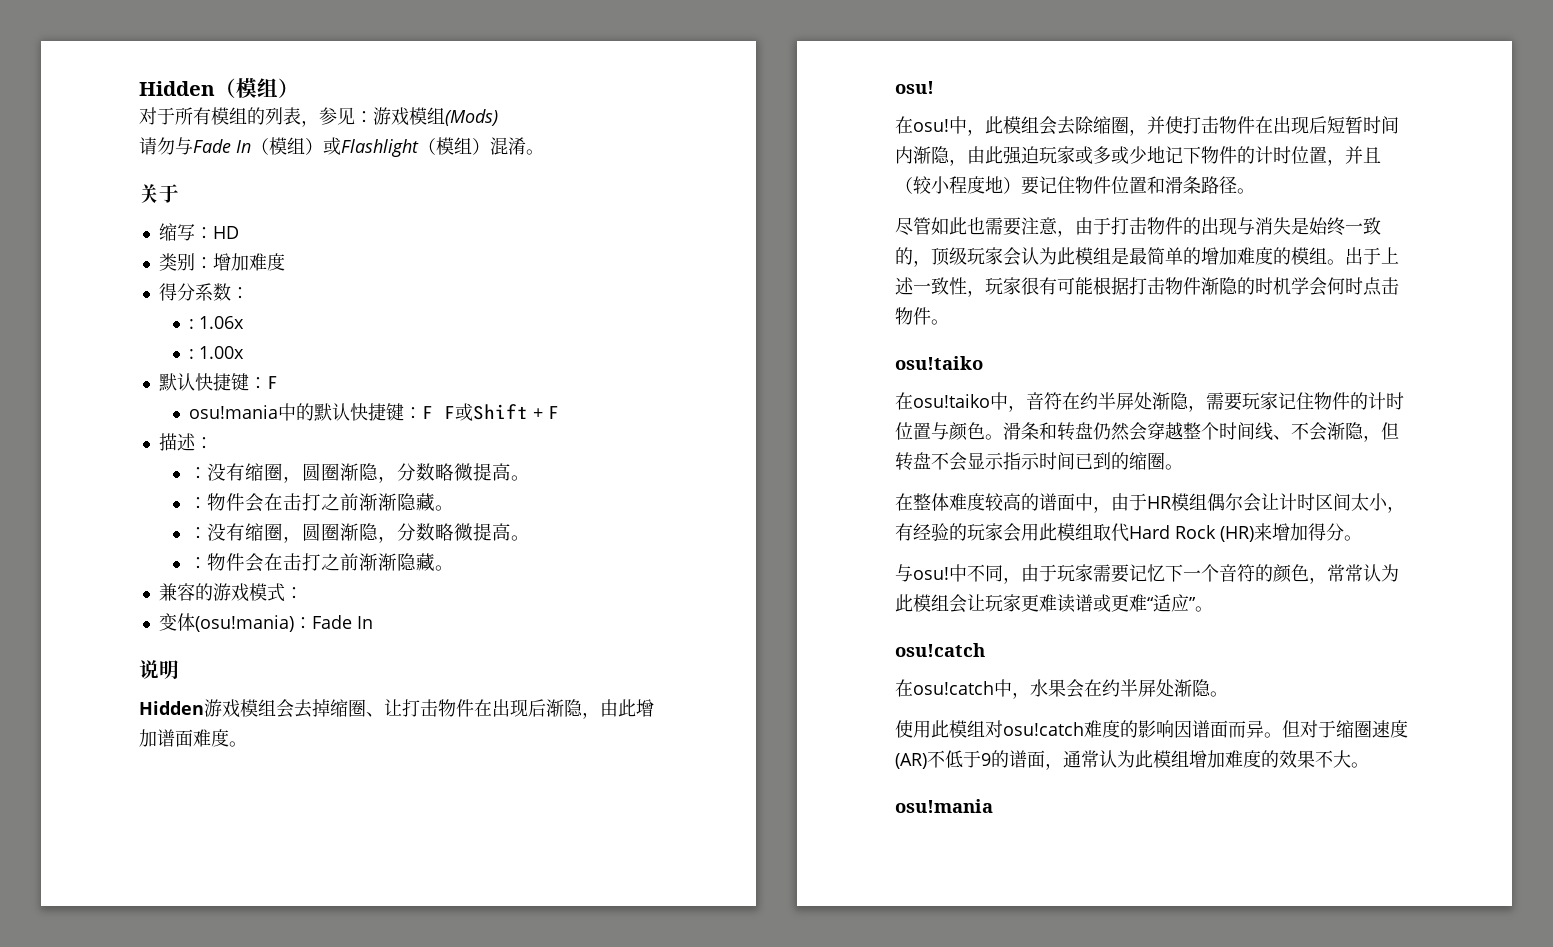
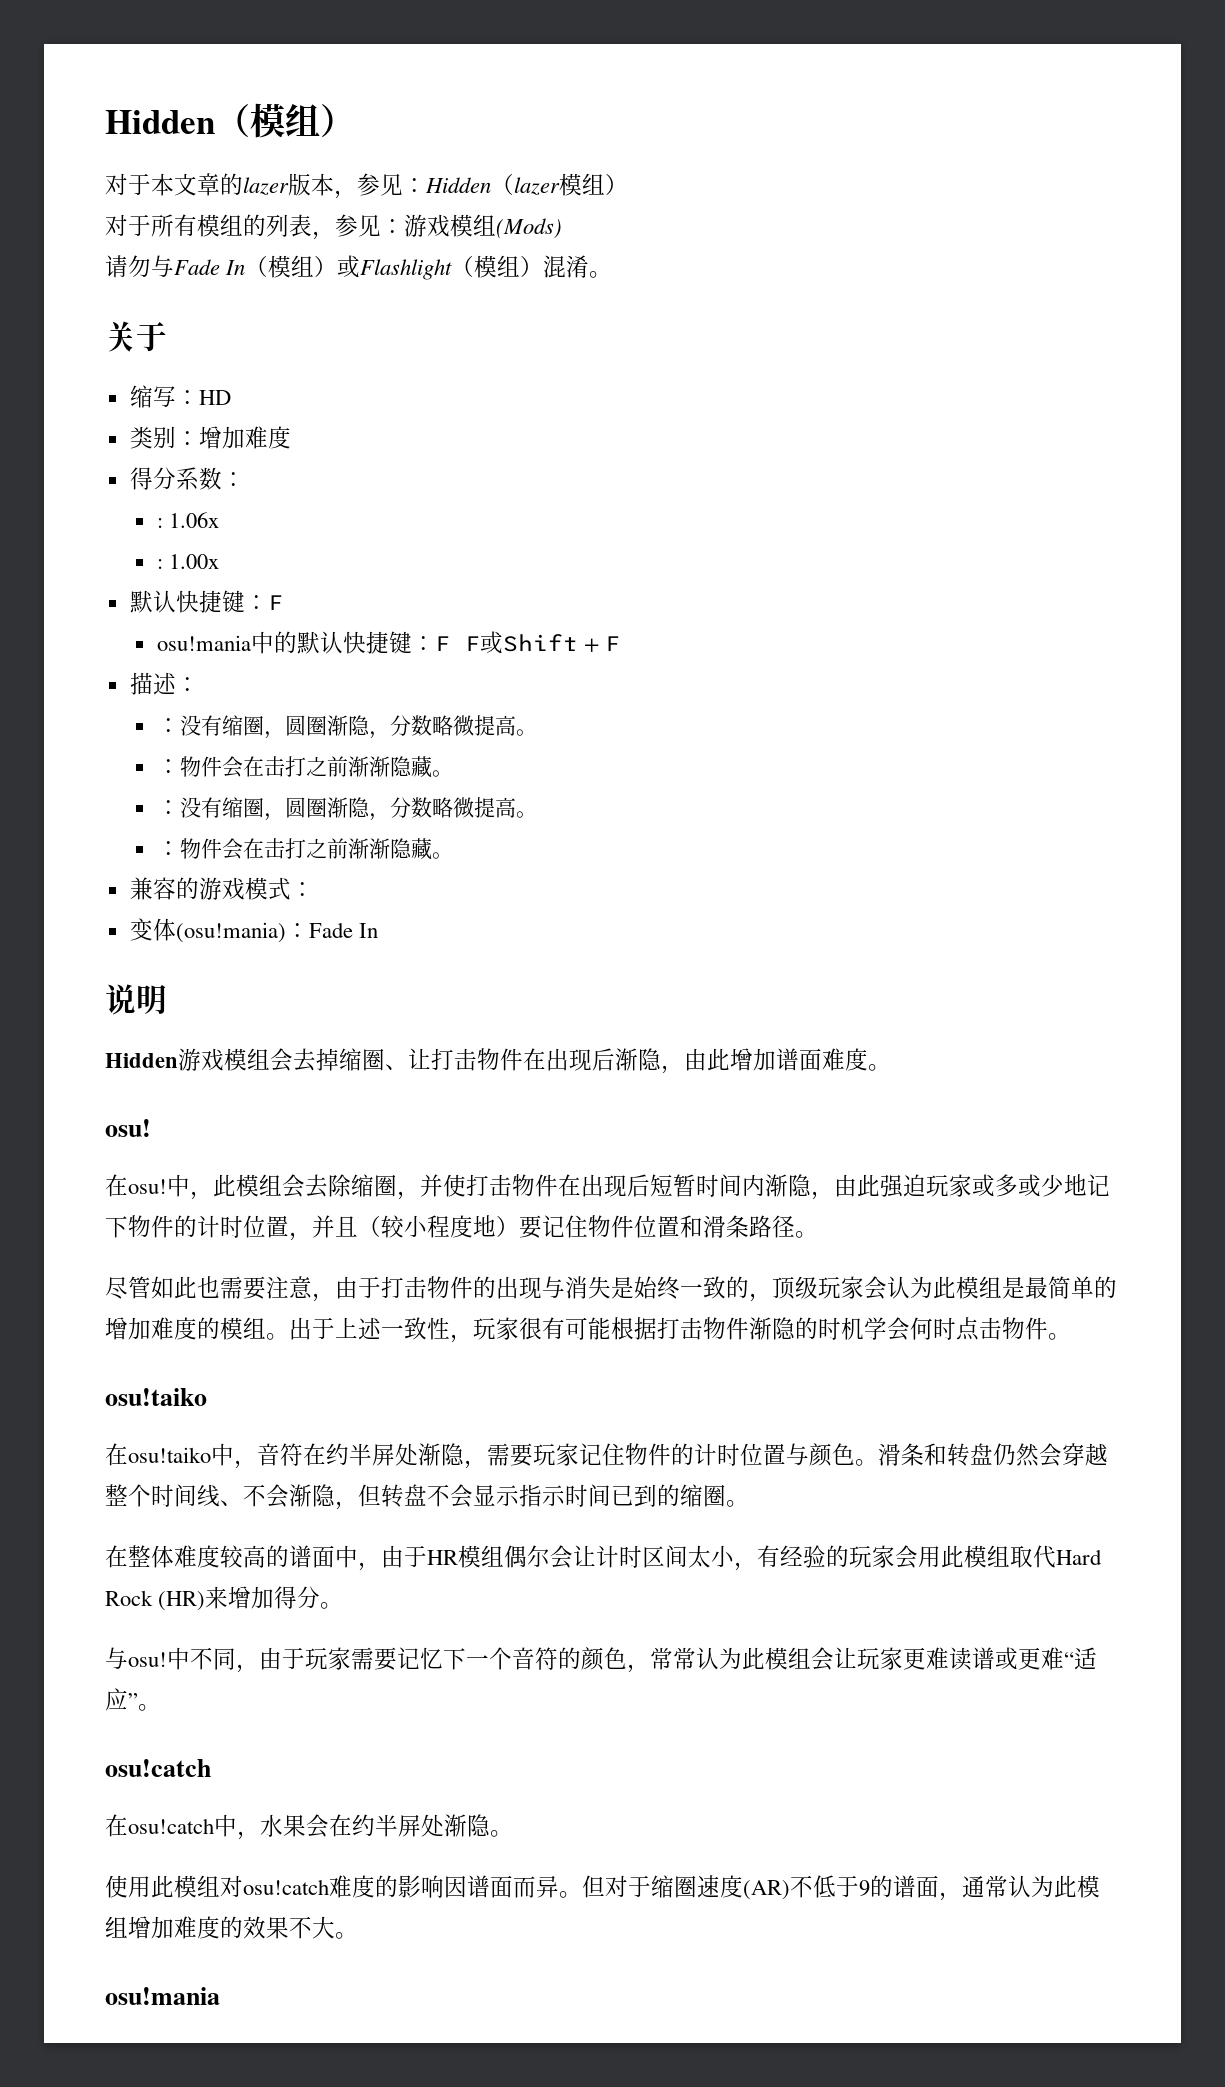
(299, 88) none -> [105,173,628,199] // 对于本文章的lazer版本，参见：Hidden（lazer模组）

